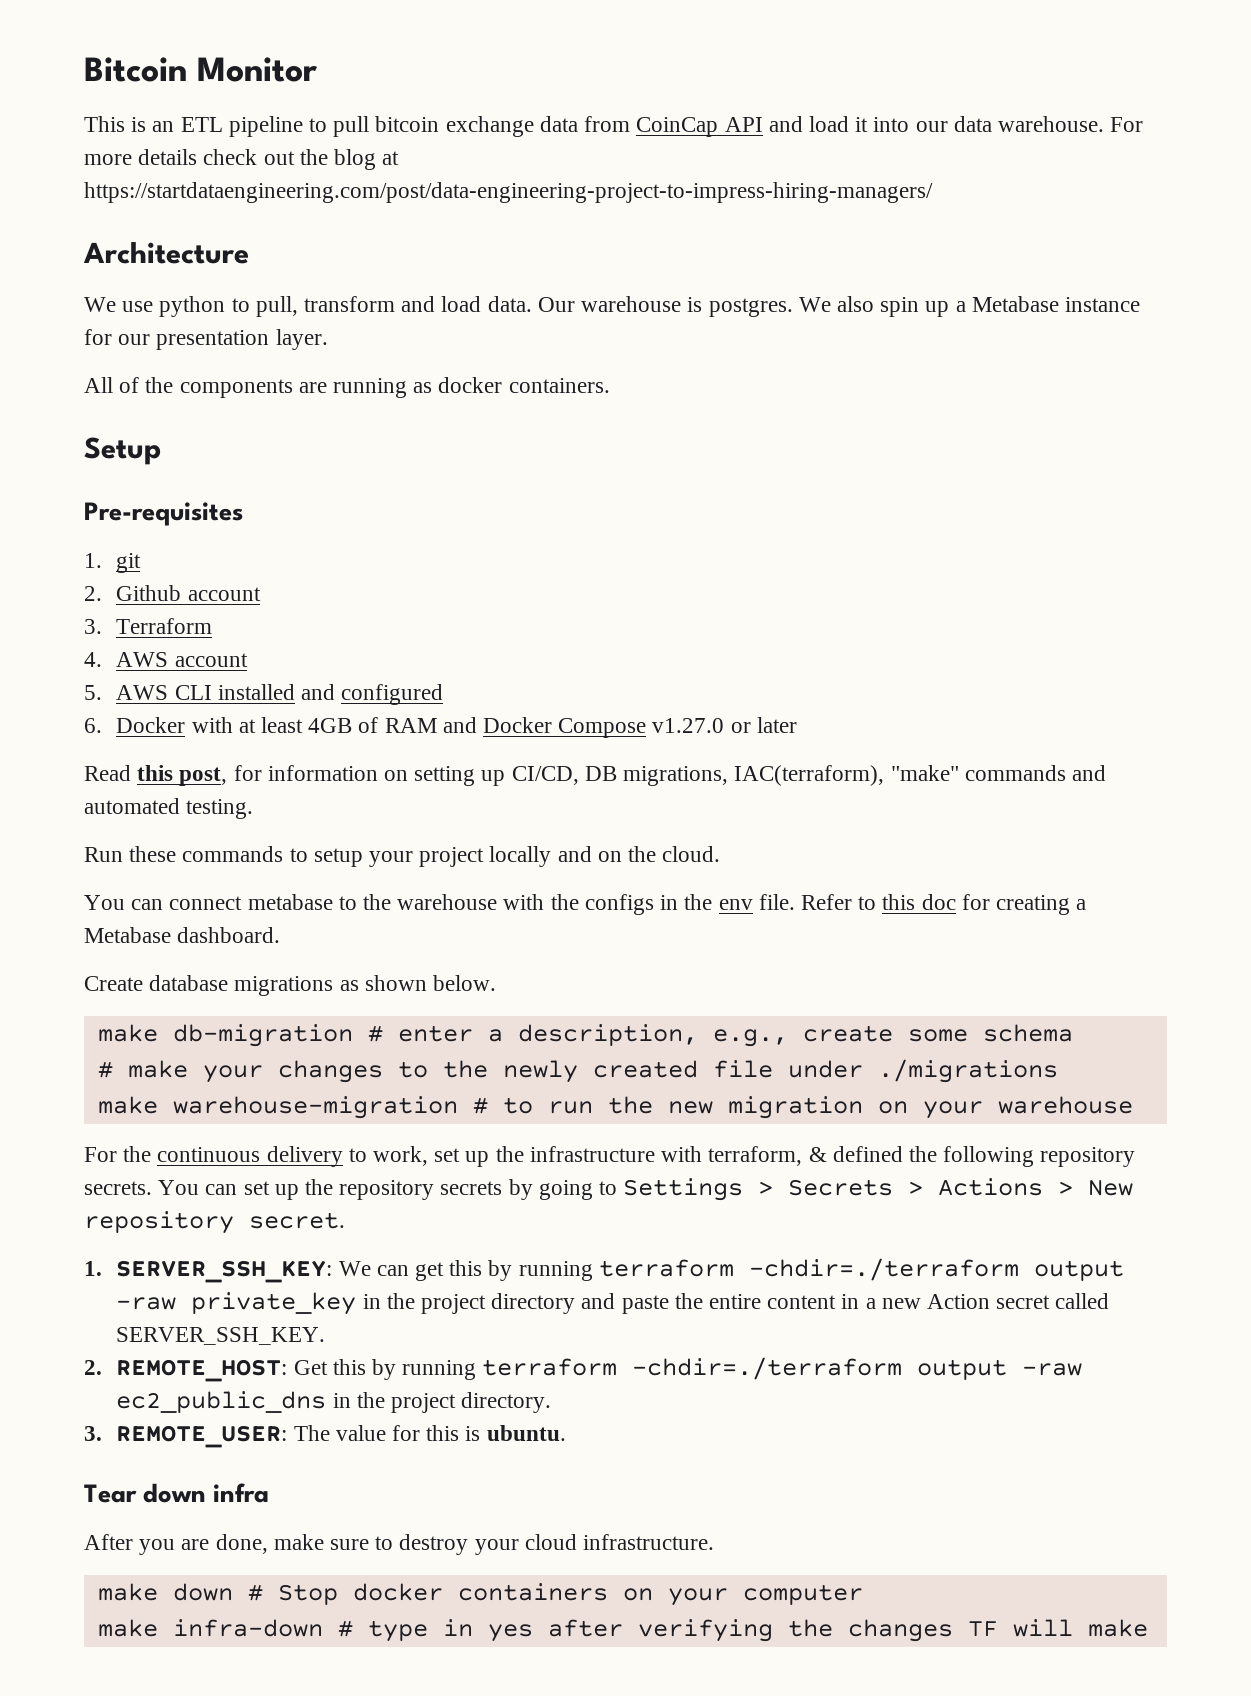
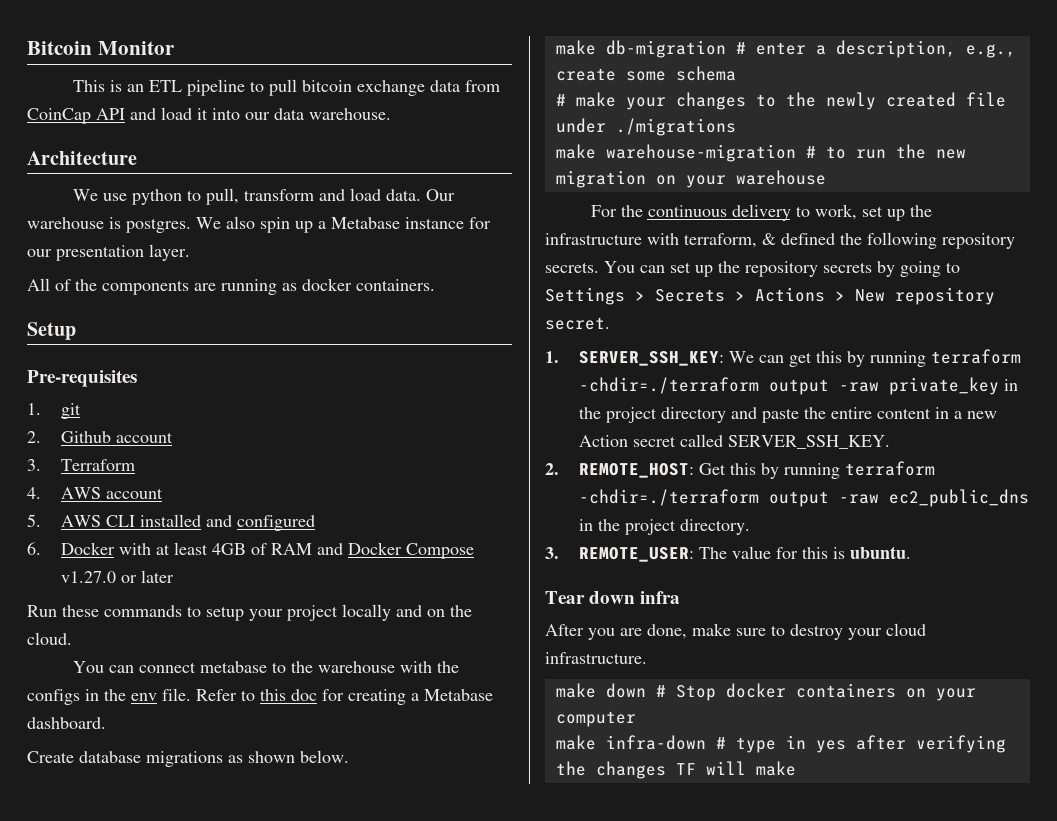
[1110,117,1144,132] [84,149,400,170] [84,182,933,203] For more details check out the blog at https://startdataengineering.com/post/data-engineering-project-to-impress-hiring-managers/ -> (391, 114) none
[84,765,1106,786] [84,798,254,819] // Read this post, for information on setting up CI/CD, DB migrations, IAC(terraform), "make" commands and automated testing. -> (175, 576) none

